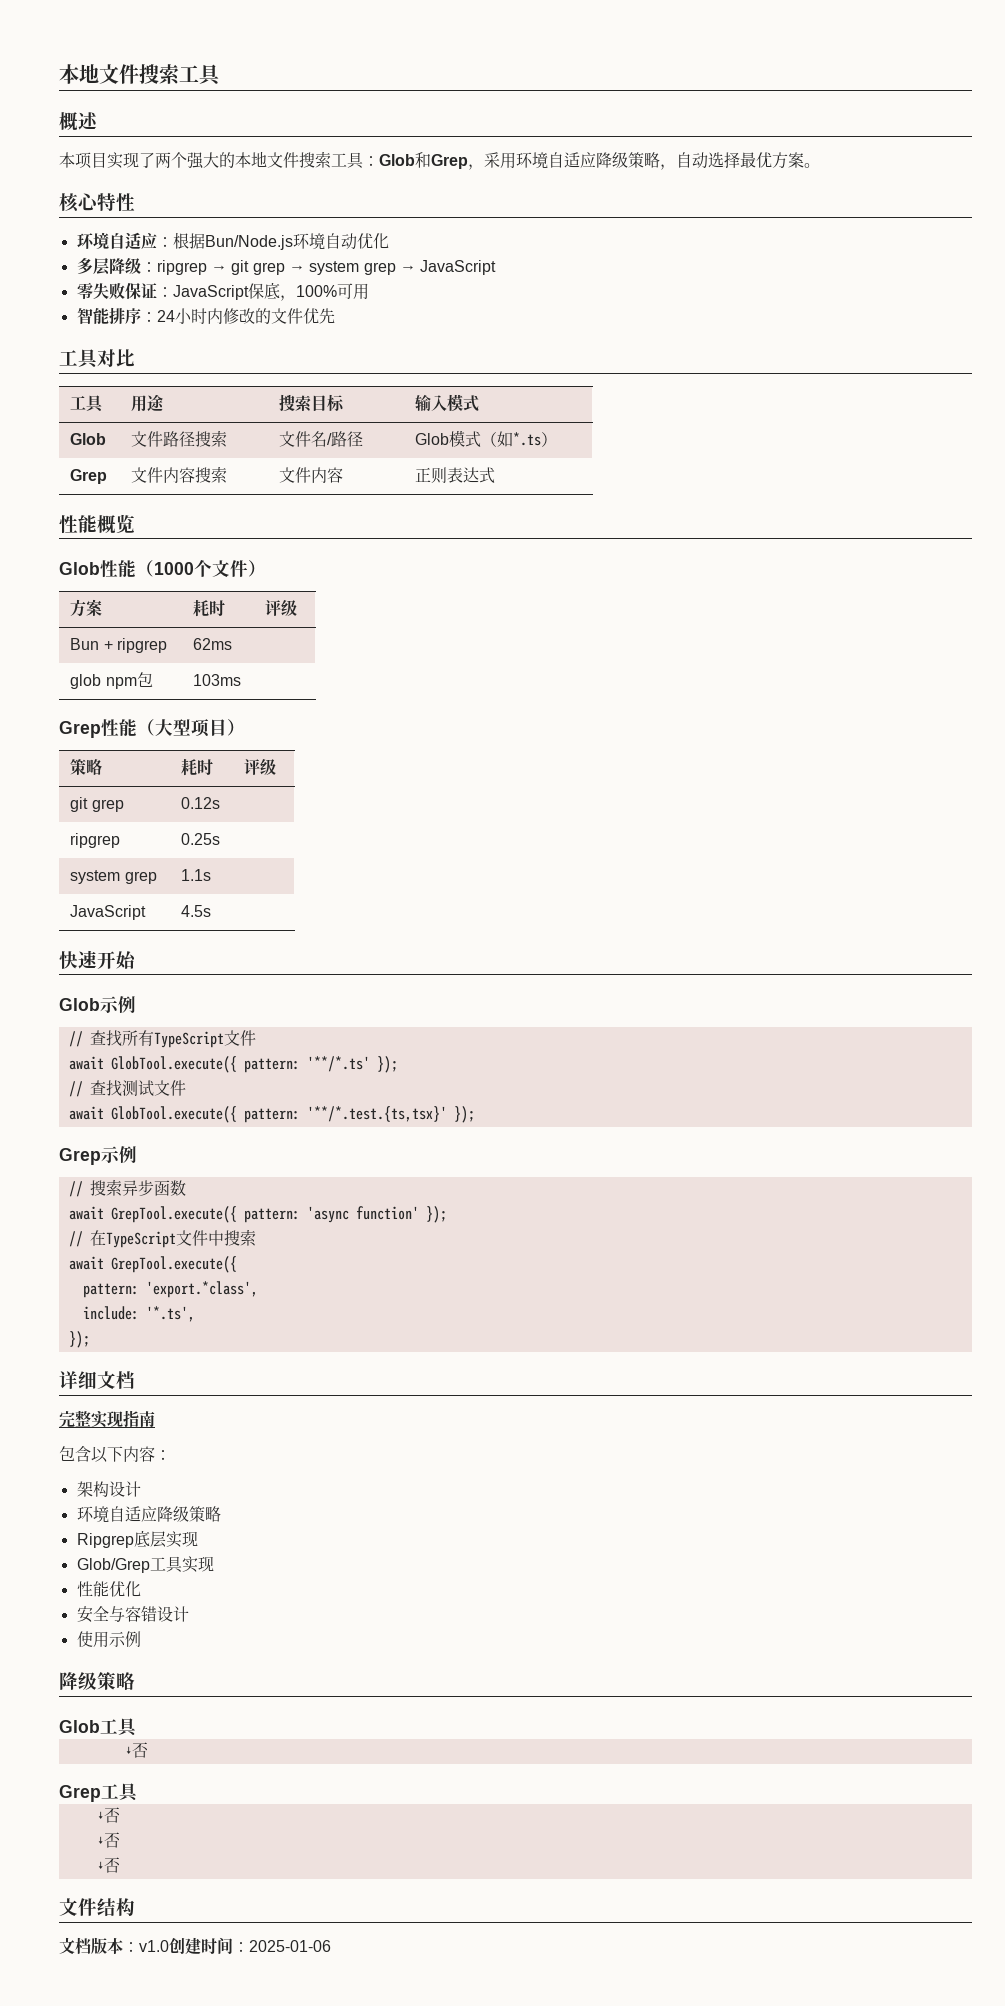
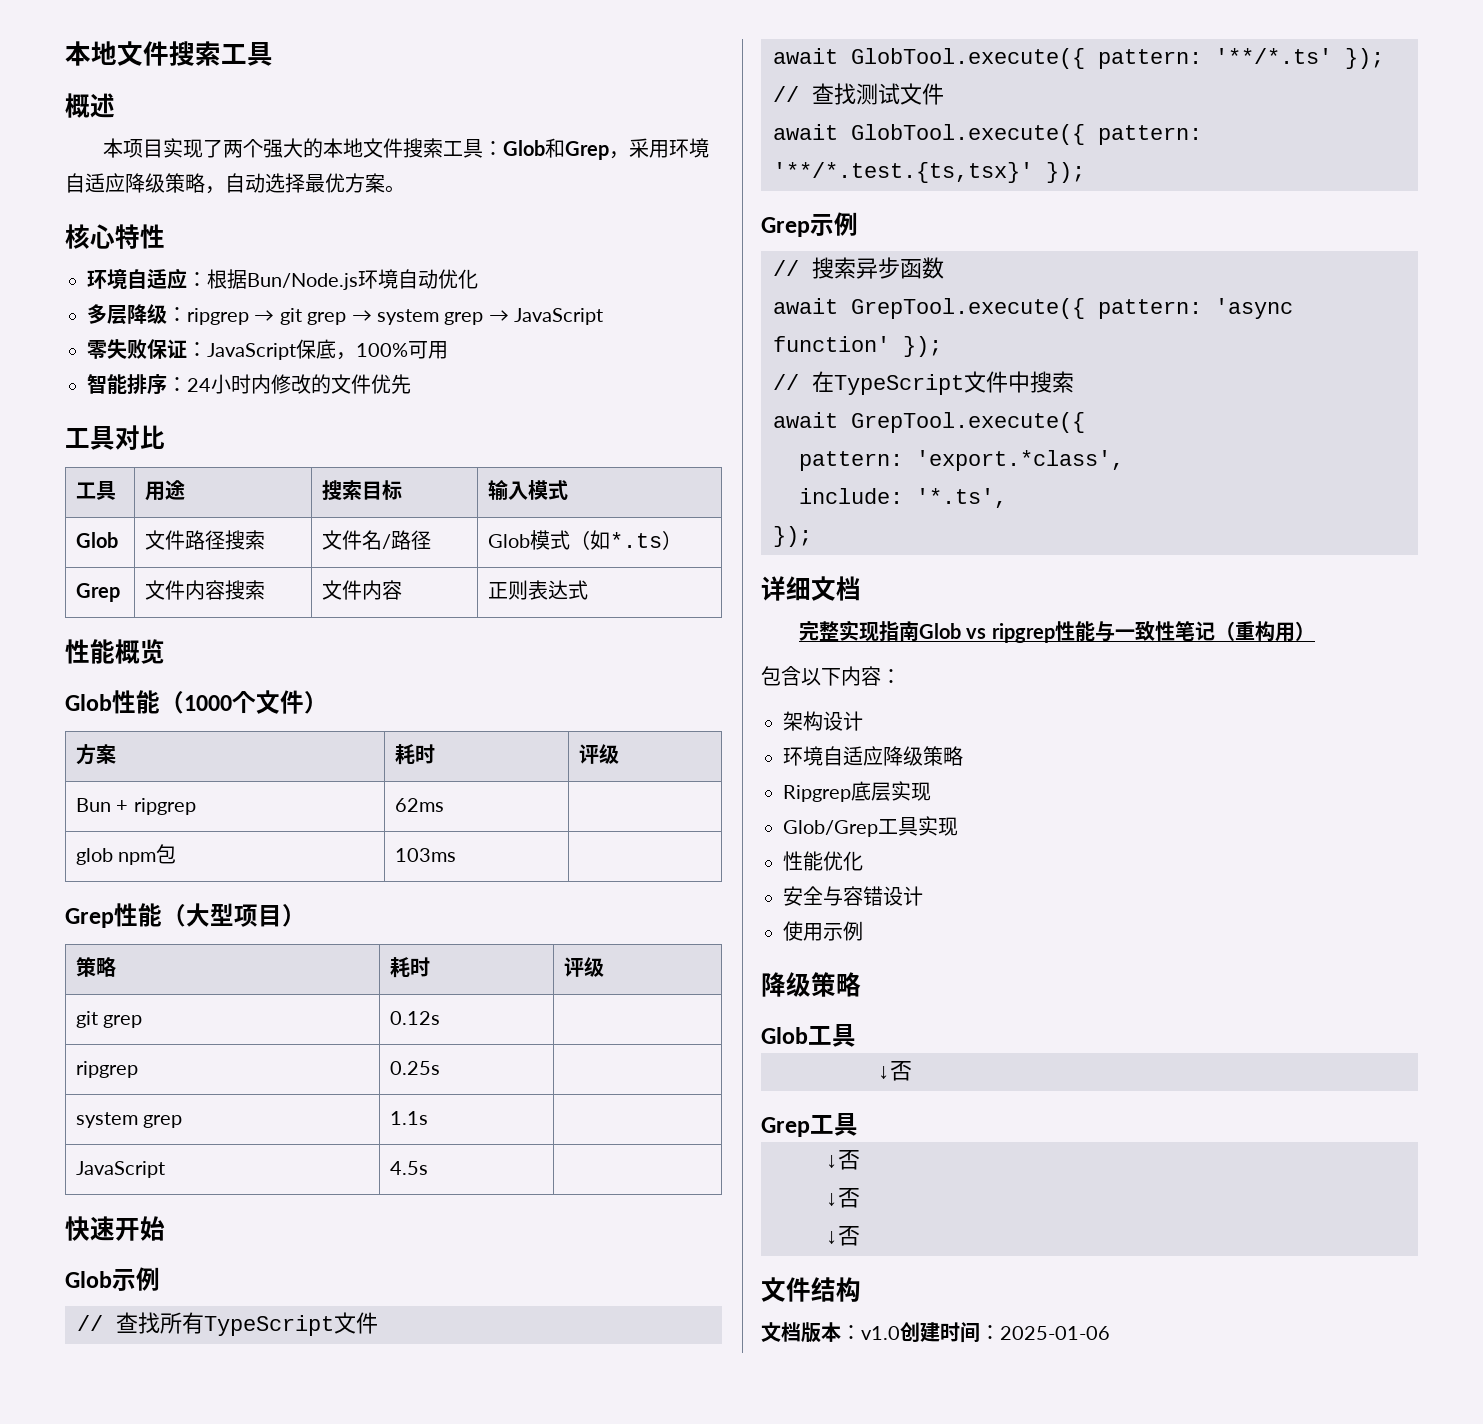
(155, 1419) none -> [918,621,1315,643] Glob vs ripgrep性能与一致性笔记（重构用）

